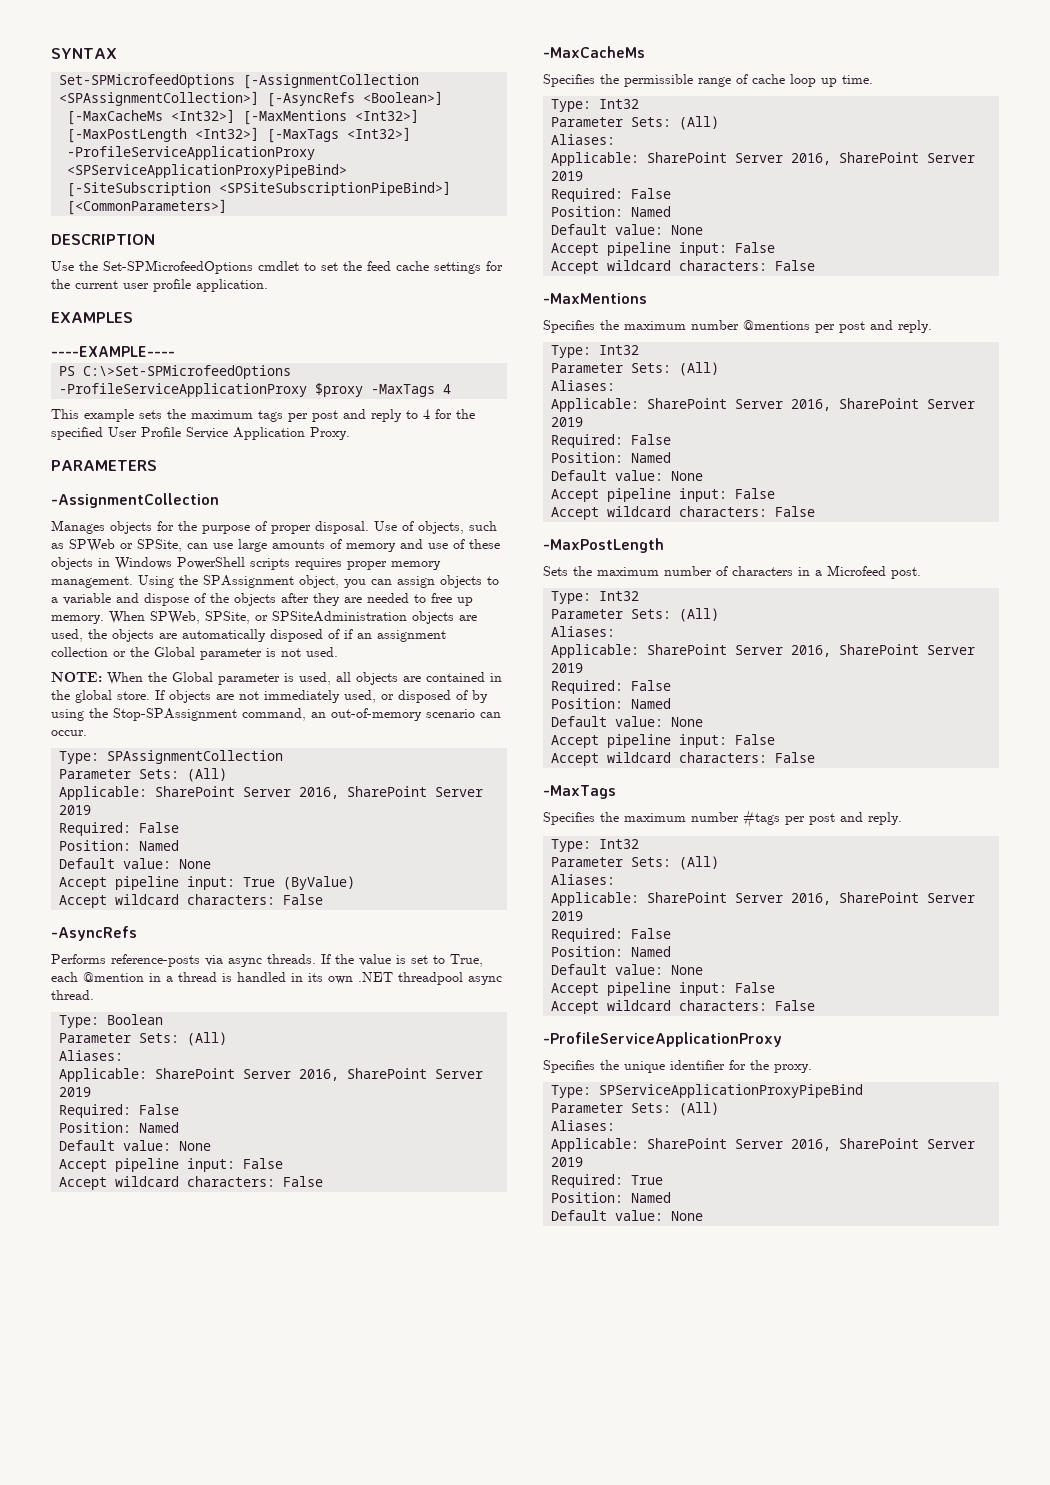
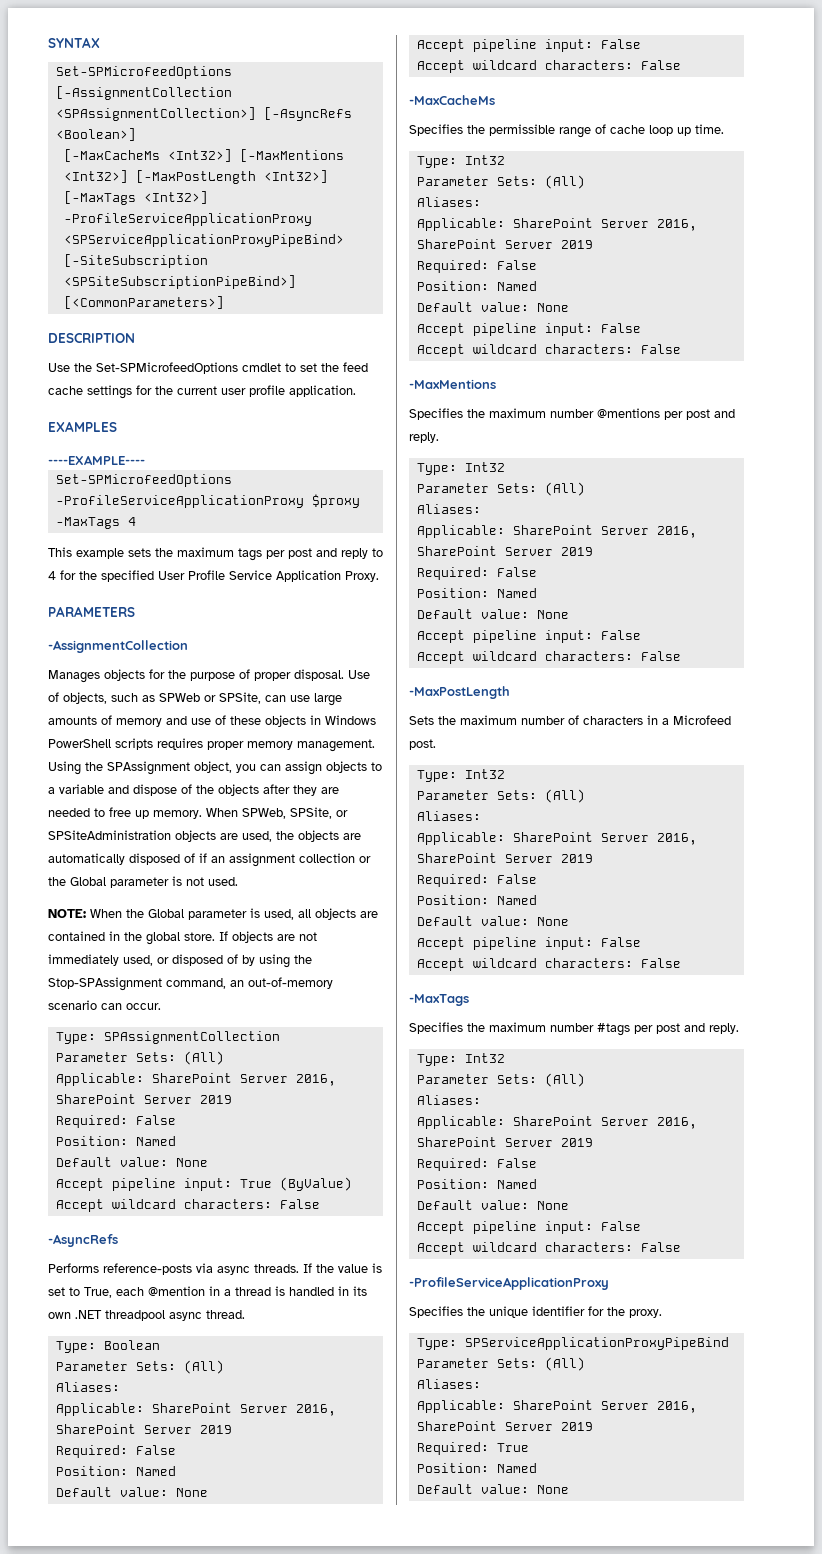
[59,365,292,379] PS C:\>Set-SPMicrofeedOptions -> [55,474,232,487] Set-SPMicrofeedOptions

